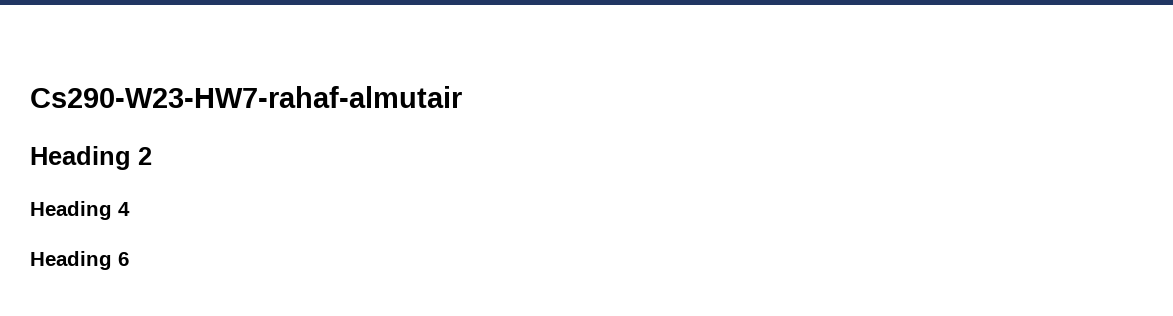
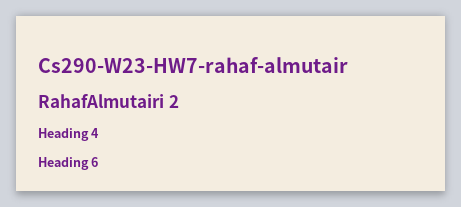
[30,146,131,170] Heading -> [38,94,164,108] RahafAlmutairi

